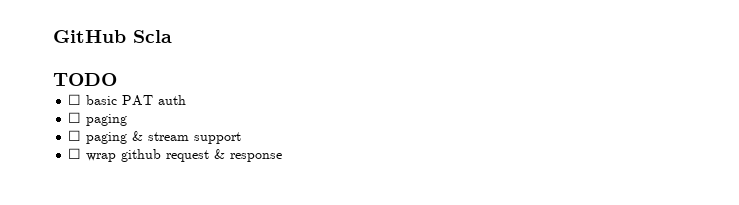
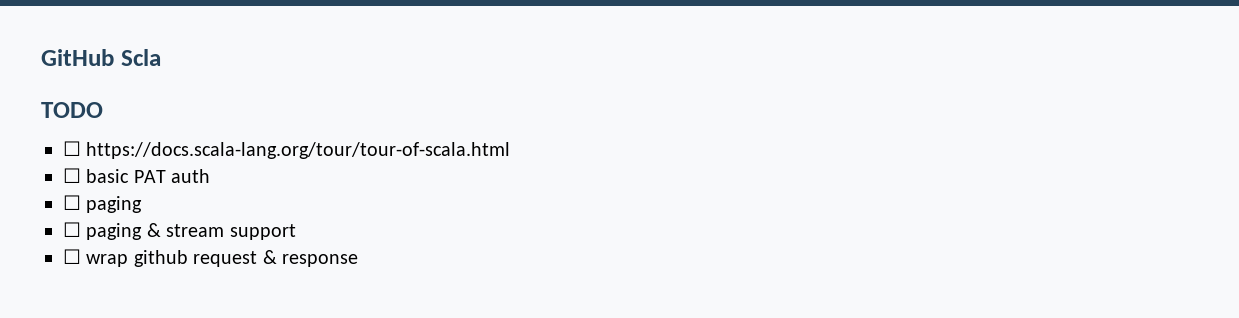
(117, 79) none -> [63,141,511,159] // ☐ https://docs.scala-lang.org/tour/tour-of-scala.html

